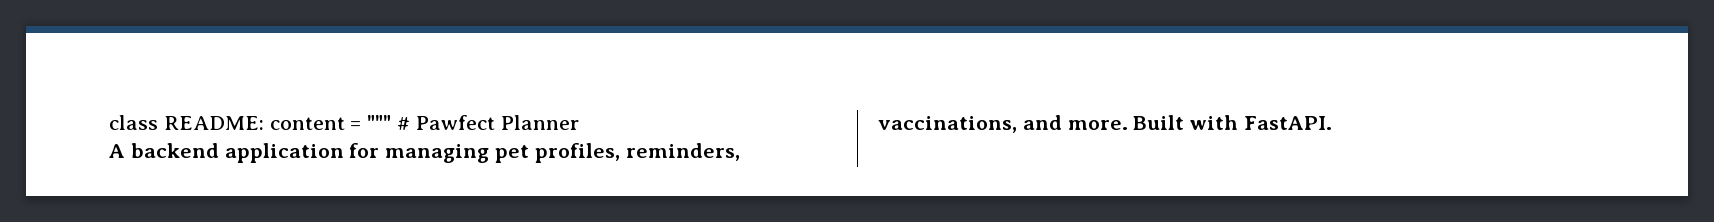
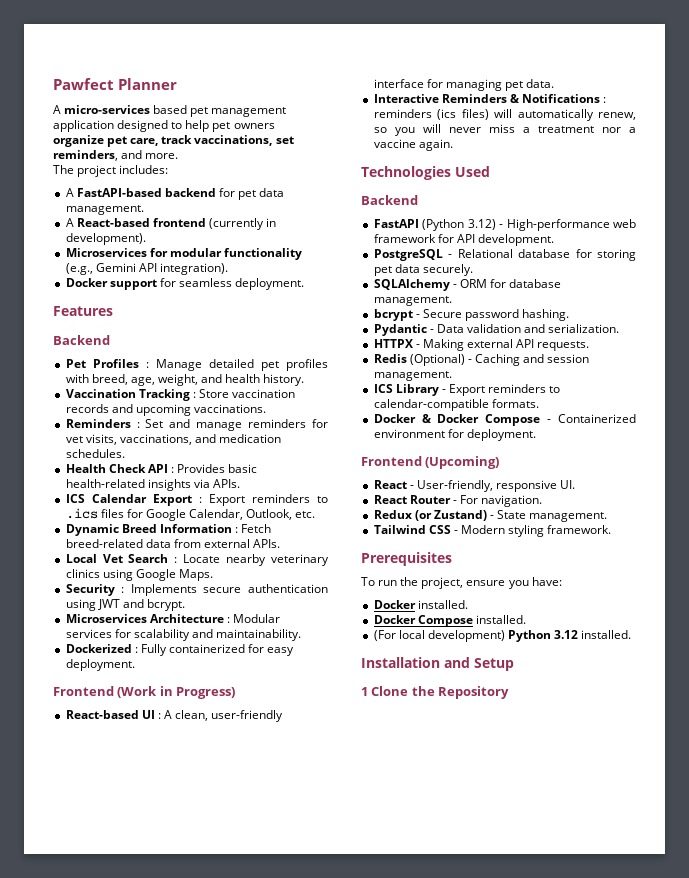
[109,115,579,130] [109,143,740,163] [878,115,1333,133] class README: content = """ # Pawfect Planner // A backend application for managing pet profiles, reminders, vaccinations, and more. Built with FastAPI. -> [53,78,177,90] [53,105,287,117] [53,120,275,132] [53,135,294,147] [53,150,179,161] [53,165,169,177] [65,188,285,200] [65,205,144,215] [65,218,277,230] [65,233,146,245] [65,248,302,260] [65,263,228,275] [65,278,305,290] [53,306,113,316] [53,335,110,345] [65,359,328,371] [65,374,305,386] [65,389,296,401] [65,404,266,416] [65,419,328,431] [65,434,282,445] [65,449,125,458] [65,464,258,473] [65,479,240,491] [65,494,328,506] [65,508,316,521] [65,524,272,536] [65,539,281,548] [65,554,329,566] [65,569,213,581] [65,584,328,596] [65,599,185,611] [65,614,280,623] [65,629,302,641] [65,644,295,656] [65,659,135,671] [53,686,236,699] [65,710,284,722] [373,79,555,91] [373,94,607,103] [373,109,636,121] [373,124,636,136] [373,139,453,151] [361,166,490,180] [361,195,418,205] [373,219,636,231] [373,234,554,246] [373,249,636,261] [373,264,473,276] [373,279,562,291] [373,296,452,306] [373,309,570,321] [373,324,620,336] [373,339,590,351] [373,354,590,366] [373,371,452,381] [373,384,561,396] [373,399,539,411] [373,414,636,426] [373,429,536,441] [361,456,500,469] [373,480,576,492] [373,495,543,507] [373,510,608,522] [373,525,612,537] [361,552,452,566] [361,577,562,589] [373,600,468,609] [373,615,526,627] [373,630,632,642] [361,657,514,671] [361,686,510,699] Pawfect Planner // A micro-services based pet management application designed to help pet owners organize pet care, track vaccinations, set reminders, and more. // The project includes: // A FastAPI-based backend for pet data management. // A React-based frontend (currently in development). // Microservices for modular functionality (e.g., Gemini API integration). // Docker support for seamless deployment. // Features // Backend // Pet Profiles : Manage detailed pet profiles with breed, age, weight, and health history. // Vaccination Tracking : Store vaccination records and upcoming vaccinations. // Reminders : Set and manage reminders for vet visits, vaccinations, and medication schedules. // Health Check API : Provides basic health-related insights via APIs. // ICS Calendar Export : Export reminders to .ics files for Google Calendar, Outlook, etc. // Dynamic Breed Information : Fetch breed-related data from external APIs. // Local Vet Search : Locate nearby veterinary clinics using Google Maps. // Security : Implements secure authentication using JWT and bcrypt. // Microservices Architecture : Modular services for scalability and maintainability. // Dockerized : Fully containerized for easy deployment. // Frontend (Work in Progress) // React-based UI : A clean, user-friendly interface for managing pet data. // Interactive Reminders & Notifications : reminders (ics files) will automatically renew, so you will never miss a treatment nor a vaccine again. // Technologies Used // Backend // FastAPI (Python 3.12) - High-performance web framework for API development. // PostgreSQL - Relational database for storing pet data securely. // SQLAlchemy - ORM for database management. // bcrypt - Secure password hashing. // Pydantic - Data validation and serialization. // HTTPX - Making external API requests. // Redis (Optional) - Caching and session management. // ICS Library - Export reminders to calendar-compatible formats. // Docker & Docker Compose - Containerized environment for deployment. // Frontend (Upcoming) // React - User-friendly, responsive UI. // React Router - For navigation. // Redux (or Zustand) - State management. // Tailwind CSS - Modern styling framework. // Prerequisites // To run the project, ensure you have: // Docker installed. // Docker Compose installed. // (For local development) Python 3.12 installed. // Installation and Setup // 1 Clone the Repository

